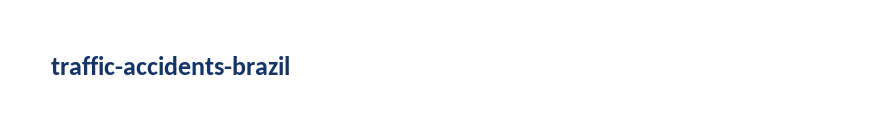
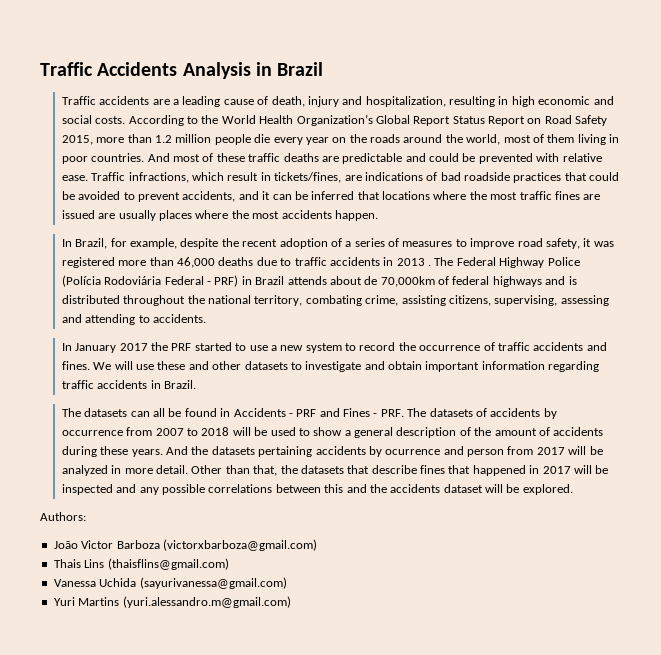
[51,56,290,75] traffic-accidents-brazil -> [40,62,324,79] [61,96,614,107] [61,114,608,126] [61,134,620,145] [61,153,602,164] [61,172,620,183] [61,191,601,202] [61,210,378,221] [61,238,614,249] [61,257,580,268] [61,275,577,287] [61,295,609,306] [61,314,207,325] [61,342,607,353] [61,361,600,372] [61,380,197,389] [61,408,557,419] [61,427,604,438] [61,446,603,457] [61,465,609,476] [61,484,573,495] [40,512,86,521] [53,539,317,551] [53,558,229,570] [53,577,287,589] [53,596,291,608] Traffic Accidents Analysis in Brazil // Traffic accidents are a leading cause of death, injury and hospitalization, resulting in high economic and social costs. According to the World Health Organization’s Global Report Status Report on Road Safety 2015, more than 1.2 million people die every year on the roads around the world, most of them living in poor countries. And most of these traffic deaths are predictable and could be prevented with relative ease. Traffic infractions, which result in tickets/fines, are indications of bad roadside practices that could be avoided to prevent accidents, and it can be inferred that locations where the most traffic fines are issued are usually places where the most accidents happen. // In Brazil, for example, despite the recent adoption of a series of measures to improve road safety, it was registered more than 46,000 deaths due to traffic accidents in 2013 . The Federal Highway Police (Polícia Rodoviária Federal - PRF) in Brazil attends about de 70,000km of federal highways and is distributed throughout the national territory, combating crime, assisting citizens, supervising, assessing and attending to accidents. // In January 2017 the PRF started to use a new system to record the occurrence of traffic accidents and fines. We will use these and other datasets to investigate and obtain important information regarding traffic accidents in Brazil. // The datasets can all be found in Accidents - PRF and Fines - PRF. The datasets of accidents by occurrence from 2007 to 2018 will be used to show a general description of the amount of accidents during these years. And the datasets pertaining accidents by ocurrence and person from 2017 will be analyzed in more detail. Other than that, the datasets that describe fines that happened in 2017 will be inspected and any possible correlations between this and the accidents dataset will be explored. // Authors: // João Victor Barboza (victorxbarboza@gmail.com) // Thais Lins (thaisflins@gmail.com) // Vanessa Uchida (sayurivanessa@gmail.com) // Yuri Martins (yuri.alessandro.m@gmail.com)

